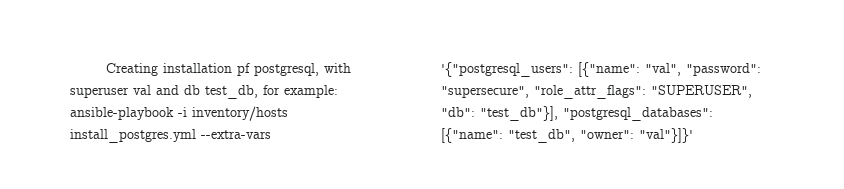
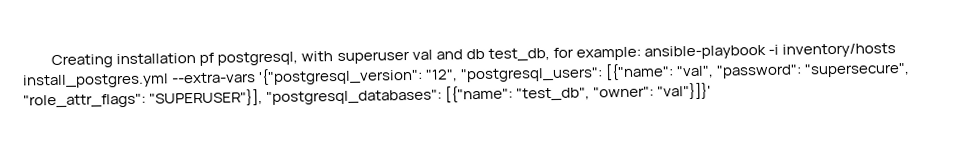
[441,62,573,77] '{"postgresql_users": -> [258,66,604,86] '{"postgresql_version": "12", "postgresql_users":
[651,85,752,98] [441,106,558,121] "SUPERUSER", "db": "test_db"}], -> [149,89,264,107] "SUPERUSER"}],

